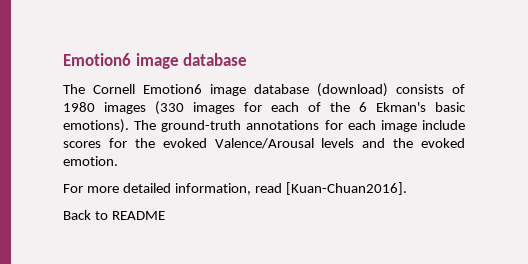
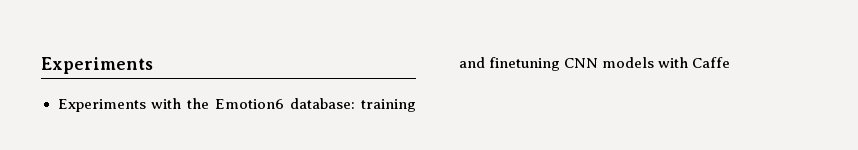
[63,53,248,69] [63,83,465,97] [63,101,466,115] [63,119,465,133] [63,138,465,149] [63,156,118,166] [63,182,407,195] [63,210,165,220] Emotion6 image database // The Cornell Emotion6 image database (download) consists of 1980 images (330 images for each of the 6 Ekman's basic emotions). The ground-truth annotations for each image include scores for the evoked Valence/Arousal levels and the evoked emotion. // For more detailed information, read [Kuan-Chuan2016]. // Back to README -> [41,57,153,74] [57,98,416,112] [458,57,730,71] Experiments // Experiments with the Emotion6 database: training and finetuning CNN models with Caffe

